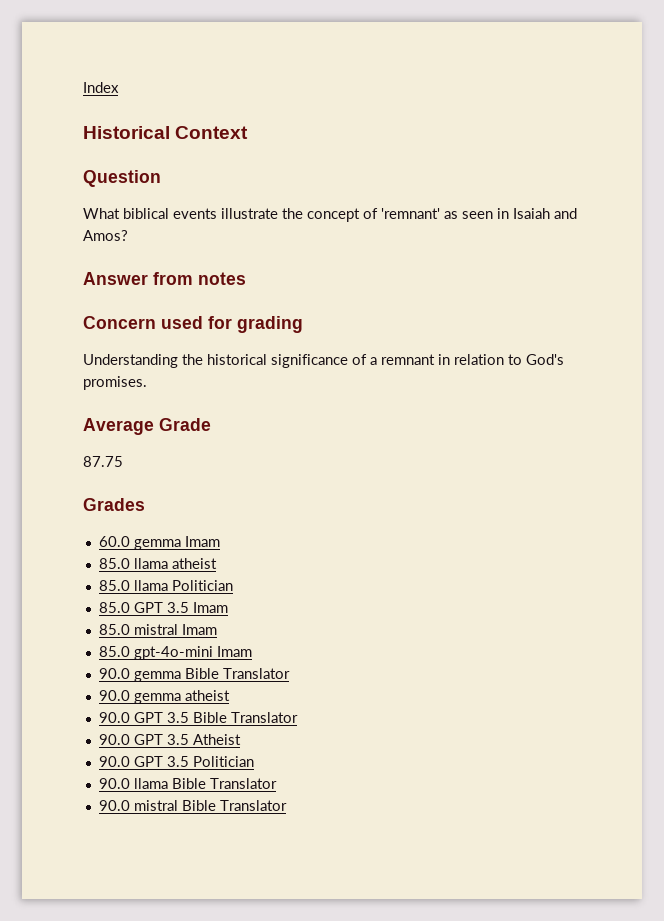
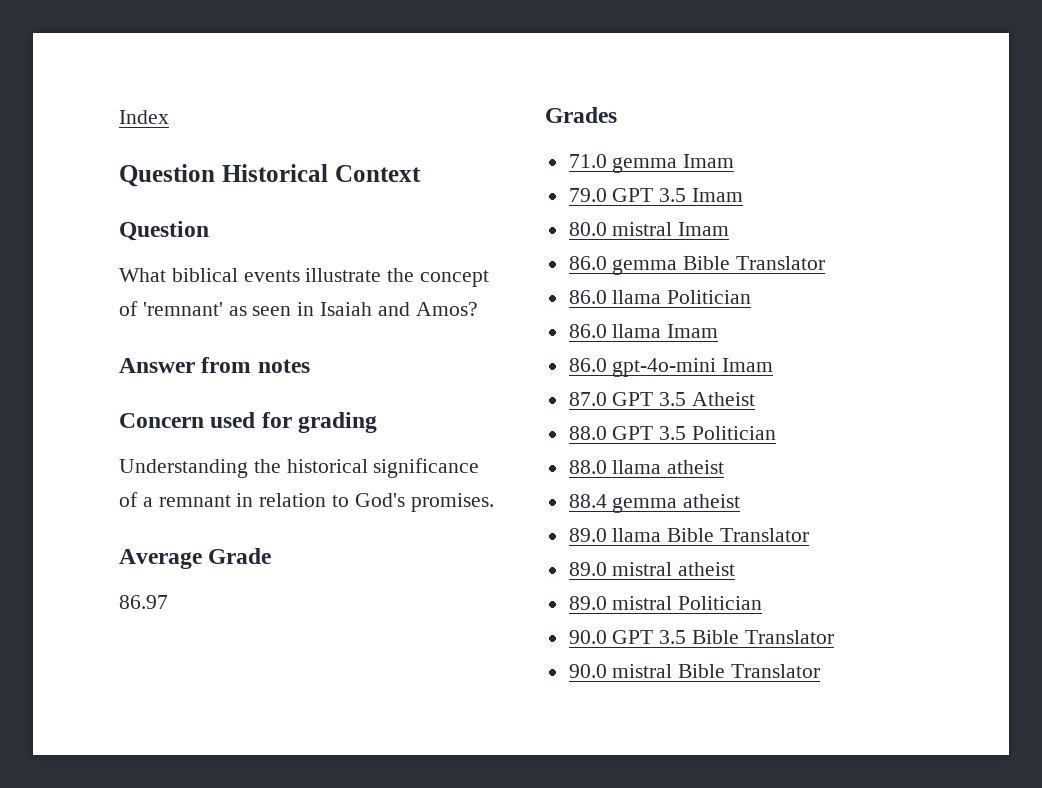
(119, 87) none -> [119,164,215,187] Question
[83,456,123,467] 87.75 -> [119,595,168,609] 86.97
[98,536,130,547] 60.0 -> [568,154,607,168] 71.0
[98,558,217,569] [98,580,233,591] [98,602,130,613] 85.0 llama atheist // 85.0 llama Politician // 85.0 -> [568,188,607,202] 79.0
[98,624,130,635] 85.0 -> [568,222,607,236] 80.0
[98,646,252,660] [98,668,130,679] 85.0 gpt-4o-mini Imam // 90.0 -> [568,256,607,270] 86.0
[98,690,230,704] 90.0 gemma atheist -> [568,290,752,304] [568,324,719,338] [568,358,774,377] [568,392,756,406] [568,426,777,440] [568,460,725,474] [568,494,741,513] [568,528,810,542] [568,562,736,576] [568,596,763,610] 86.0 llama Politician // 86.0 llama Imam // 86.0 gpt-4o-mini Imam // 87.0 GPT 3.5 Atheist // 88.0 GPT 3.5 Politician // 88.0 llama atheist // 88.4 gemma atheist // 89.0 llama Bible Translator // 89.0 mistral atheist // 89.0 mistral Politician
[98,734,241,745] [98,756,254,767] [98,778,277,789] // 90.0 GPT 3.5 Atheist // 90.0 GPT 3.5 Politician // 90.0 llama Bible Translator -> (834, 637) none

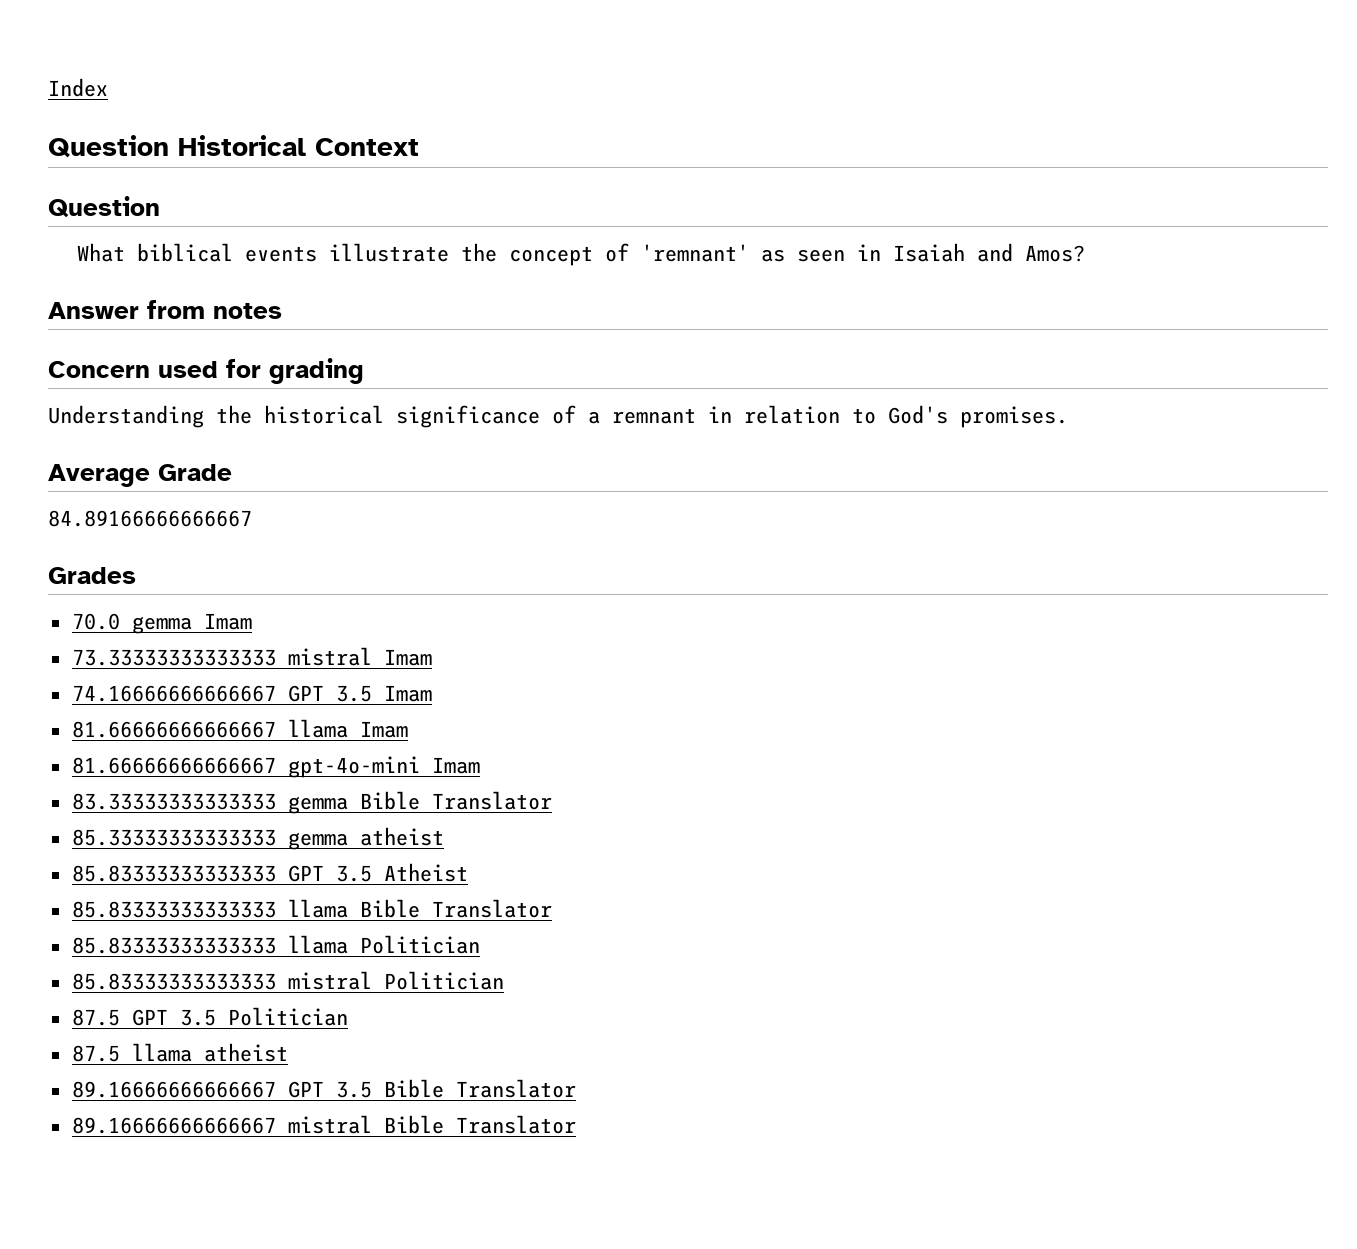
[119,595,168,609] 86.97 -> [48,510,252,527] 84.89166666666667
[568,154,607,168] 71.0 -> [71,613,120,630] 70.0
[568,188,607,202] 79.0 -> [71,647,432,666] [71,685,276,702] 73.33333333333333 mistral Imam // 74.16666666666667
[568,222,730,236] [568,256,607,270] 80.0 mistral Imam // 86.0 -> [71,719,408,738] [71,756,480,778] [71,793,276,810] 81.66666666666667 llama Imam // 81.66666666666667 gpt-4o-mini Imam // 83.33333333333333
[568,290,752,304] [568,324,719,338] [568,358,774,377] [568,392,756,406] [568,426,607,440] 86.0 llama Politician // 86.0 llama Imam // 86.0 gpt-4o-mini Imam // 87.0 GPT 3.5 Atheist // 88.0 -> [71,827,444,850] [71,863,468,882] [71,899,552,918] [71,935,480,954] [71,971,504,990] [71,1009,120,1026] 85.33333333333333 gemma atheist // 85.83333333333333 GPT 3.5 Atheist // 85.83333333333333 llama Bible Translator // 85.83333333333333 llama Politician // 85.83333333333333 mistral Politician // 87.5
[568,460,607,474] 88.0 -> [71,1045,120,1062] 87.5
[568,494,741,513] [568,528,810,542] [568,562,736,576] [568,596,763,610] [568,630,607,644] 88.4 gemma atheist // 89.0 llama Bible Translator // 89.0 mistral atheist // 89.0 mistral Politician // 90.0 -> [71,1081,276,1098] 89.16666666666667
[568,664,607,678] 90.0 -> [71,1117,276,1134] 89.16666666666667

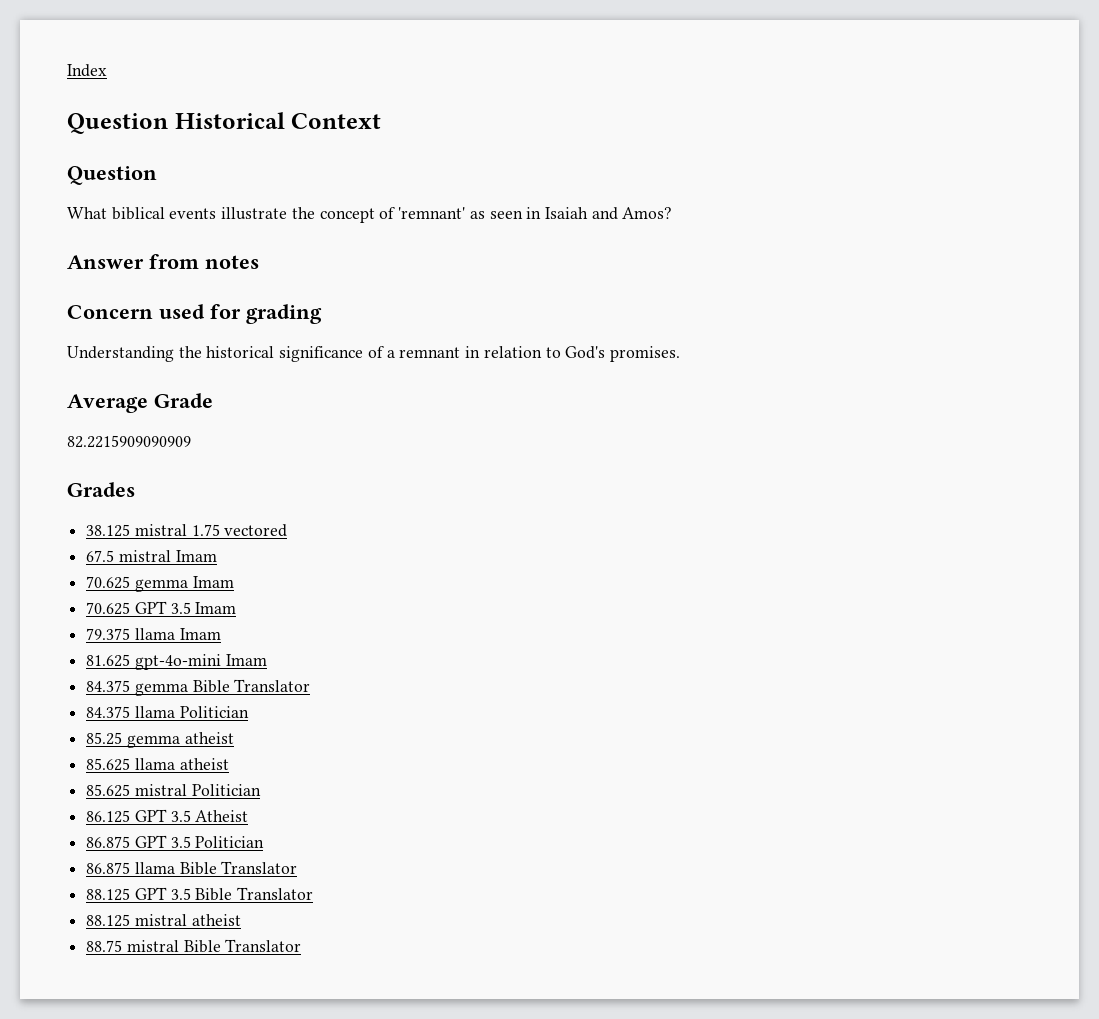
[48,510,252,527] 84.89166666666667 -> [67,435,191,448] 82.2215909090909
[71,613,252,634] [71,647,432,666] [71,685,276,702] 70.0 gemma Imam // 73.33333333333333 mistral Imam // 74.16666666666667 -> [86,524,288,537] [86,550,217,562] [86,576,234,592] [86,602,131,615] 38.125 mistral 1.75 vectored // 67.5 mistral Imam // 70.625 gemma Imam // 70.625
[71,721,276,738] 81.66666666666667 -> [86,628,131,640] 79.375
[71,757,276,774] 81.66666666666667 -> [86,654,131,667] 81.625
[71,793,276,810] 83.33333333333333 -> [86,680,131,692] 84.375
[71,827,444,850] [71,863,468,882] [71,899,552,918] [71,935,480,954] [71,971,504,990] [71,1007,348,1026] [71,1043,288,1062] [71,1081,276,1098] 85.33333333333333 gemma atheist // 85.83333333333333 GPT 3.5 Atheist // 85.83333333333333 llama Bible Translator // 85.83333333333333 llama Politician // 85.83333333333333 mistral Politician // 87.5 GPT 3.5 Politician // 87.5 llama atheist // 89.16666666666667 -> [86,706,249,718] [86,732,234,748] [86,758,229,771] [86,784,261,797] [86,809,249,823] [86,835,265,848] [86,861,298,875] [86,888,131,901] 84.375 llama Politician // 85.25 gemma atheist // 85.625 llama atheist // 85.625 mistral Politician // 86.125 GPT 3.5 Atheist // 86.875 GPT 3.5 Politician // 86.875 llama Bible Translator // 88.125
[71,1117,276,1134] 89.16666666666667 -> [86,914,241,927] [86,940,123,952] 88.125 mistral atheist // 88.75

